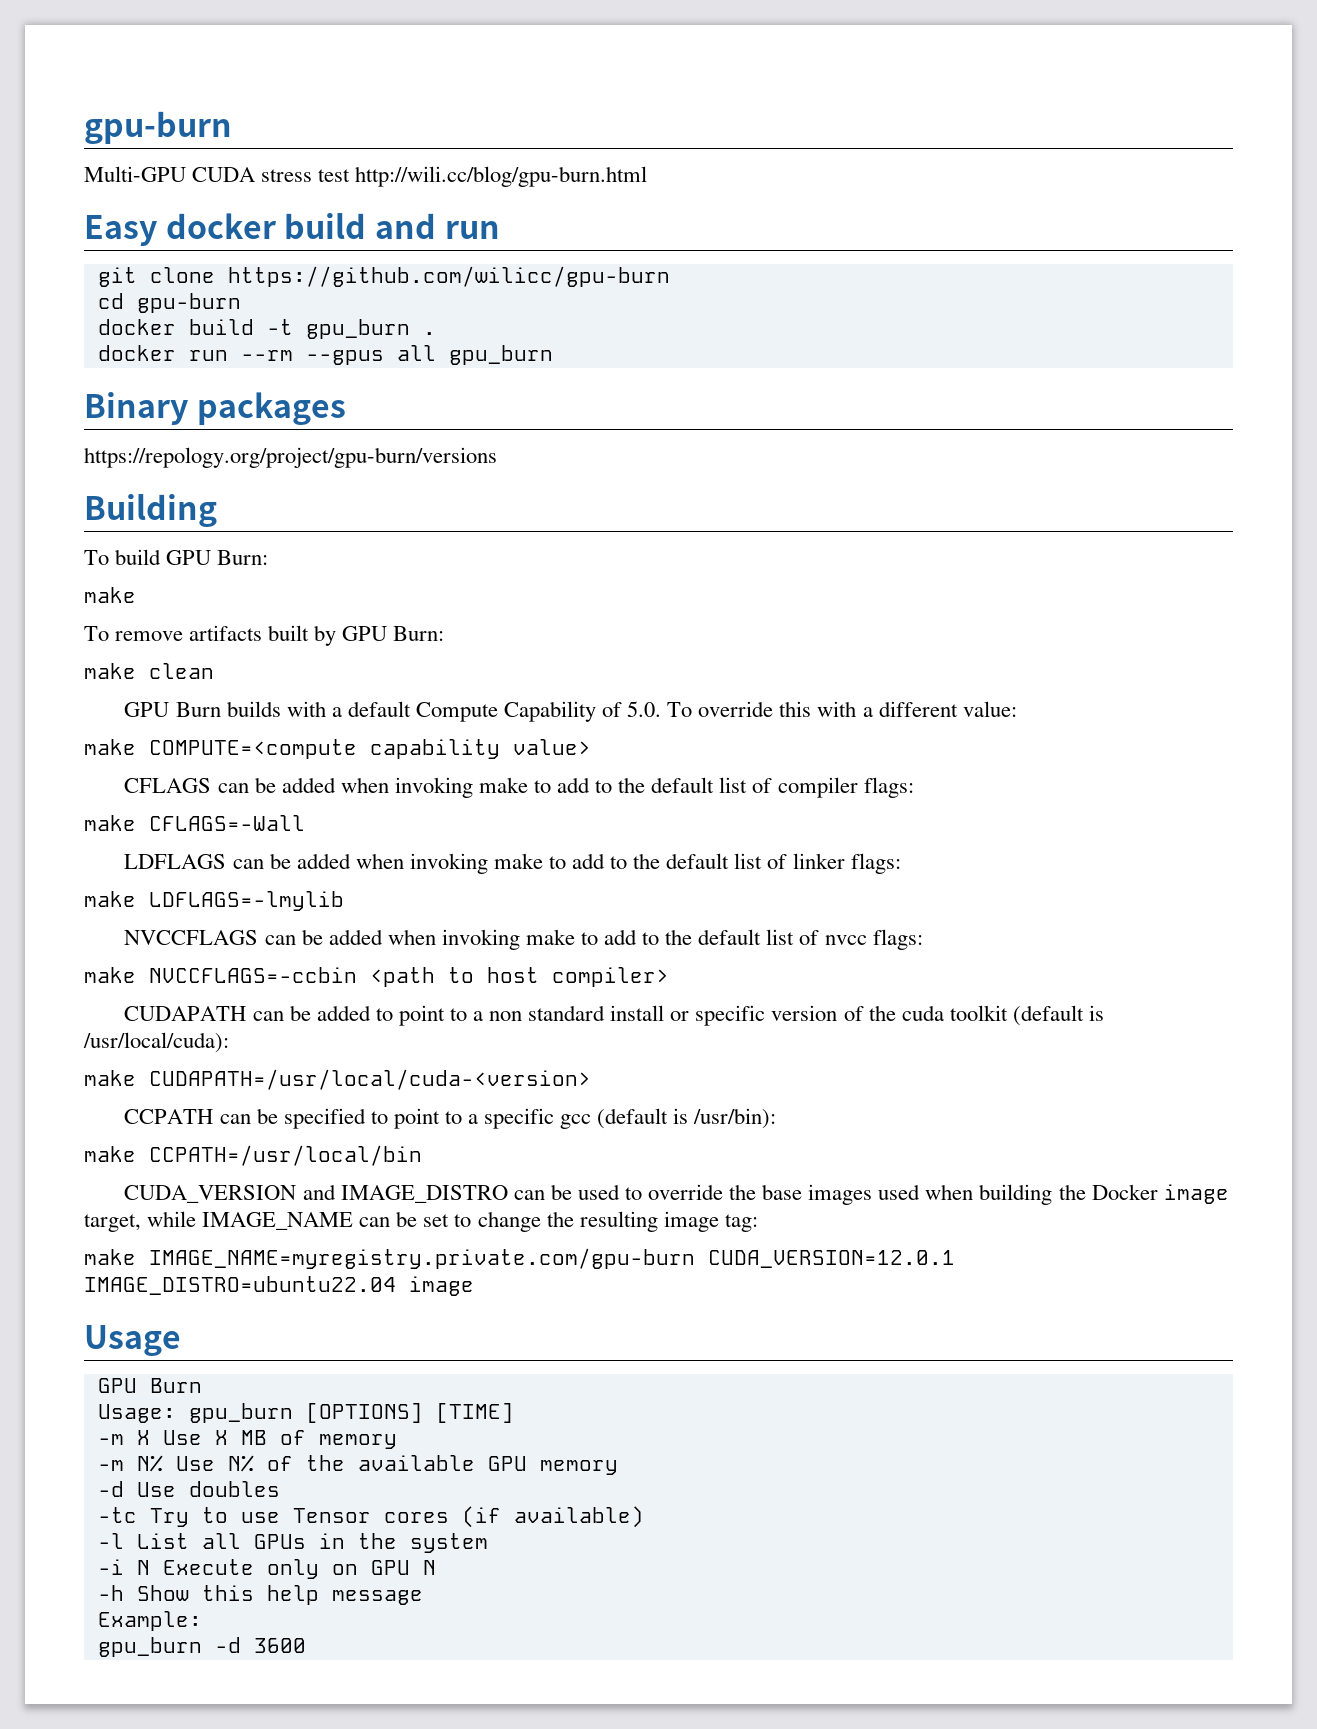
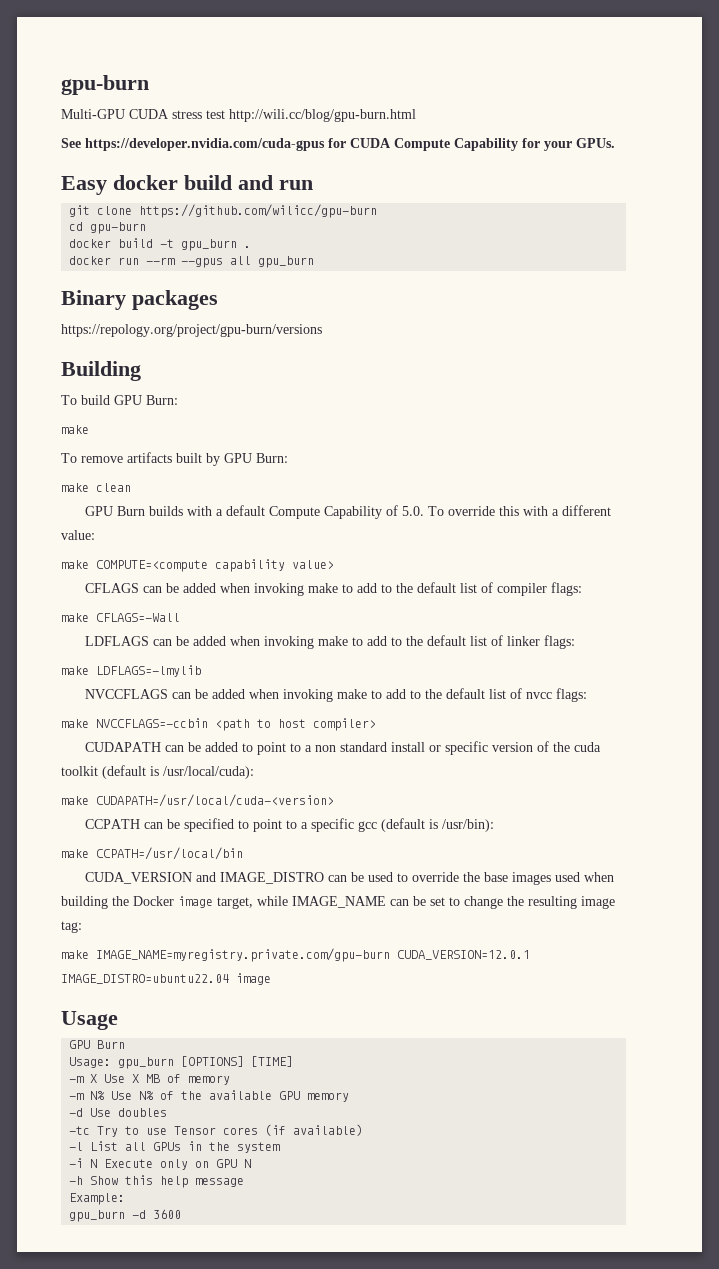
(648, 176) none -> [61,138,615,151] // See https://developer.nvidia.com/cuda-gpus for CUDA Compute Capability for your GPUs.

